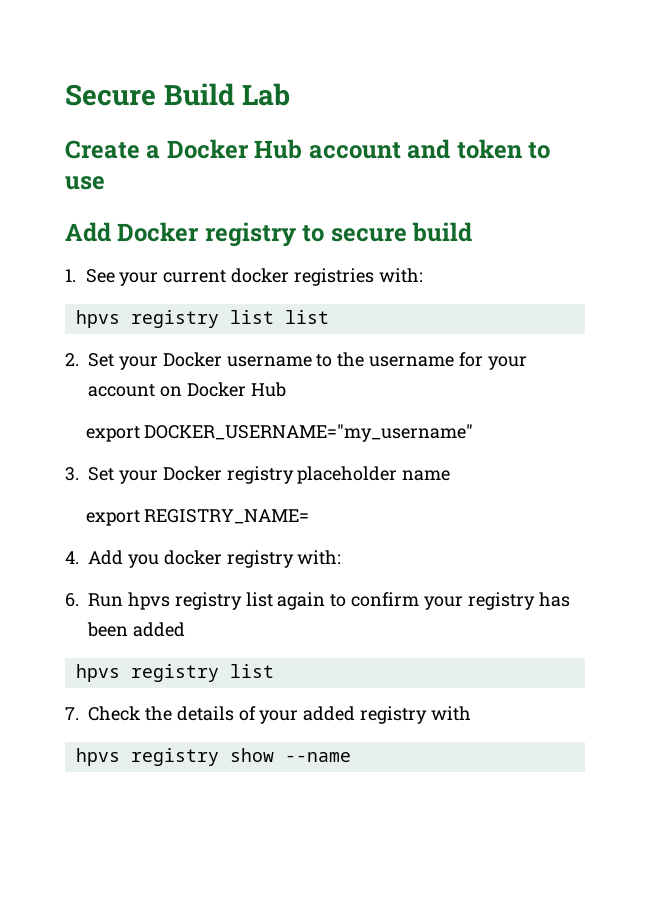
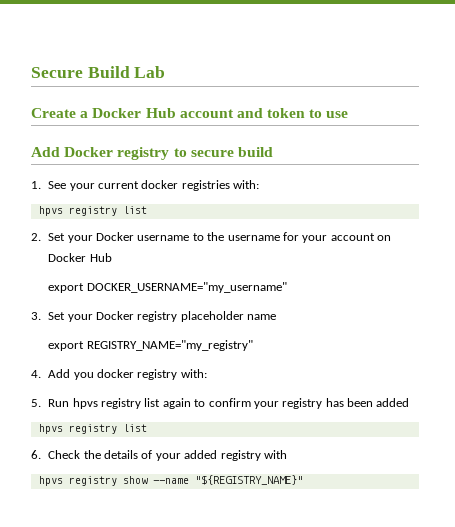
[284,310,329,324] list -> (147, 210) none
[144,509,310,524] REGISTRY_NAME= -> [86,340,253,351] REGISTRY_NAME="my_registry"
[65,593,79,607] 6. -> [31,399,41,407] 5.
[65,707,79,720] 7. -> [31,450,41,459] 6.
(351, 757) none -> [194,475,303,485] "${REGISTRY_NAME}"

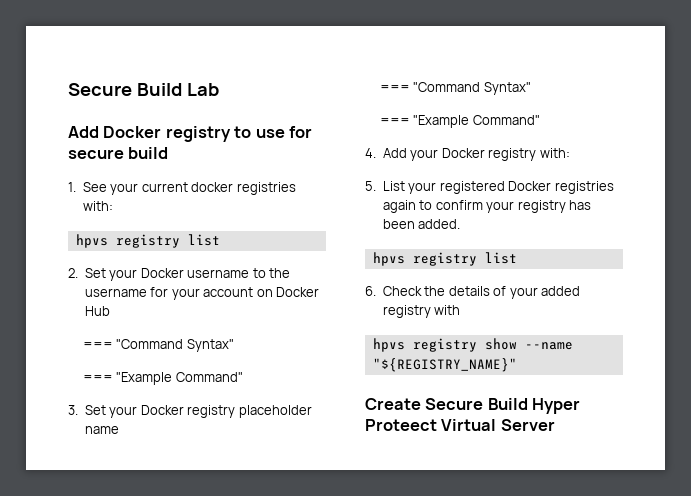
[31,108,349,118] // Create a Docker Hub account and token to use -> (219, 89) none
(187, 152) none -> [255,126,313,138] use for
[48,282,287,293] export DOCKER_USERNAME="my_username" -> [82,339,234,352] [82,372,243,385] === "Command Syntax" // === "Example Command"
[48,340,253,351] export REGISTRY_NAME="my_registry" -> [379,82,531,95] [379,115,540,128] === "Command Syntax" // === "Example Command"
[73,369,135,380] you docker -> [410,148,485,161] your Docker
[48,398,161,409] Run hpvs registry list -> [382,181,614,194] List your registered Docker registries
[376,398,410,407] added -> [418,219,461,229] added.
(303, 480) none -> [365,398,581,414] [365,419,555,431] // Create Secure Build Hyper Proteect Virtual Server

